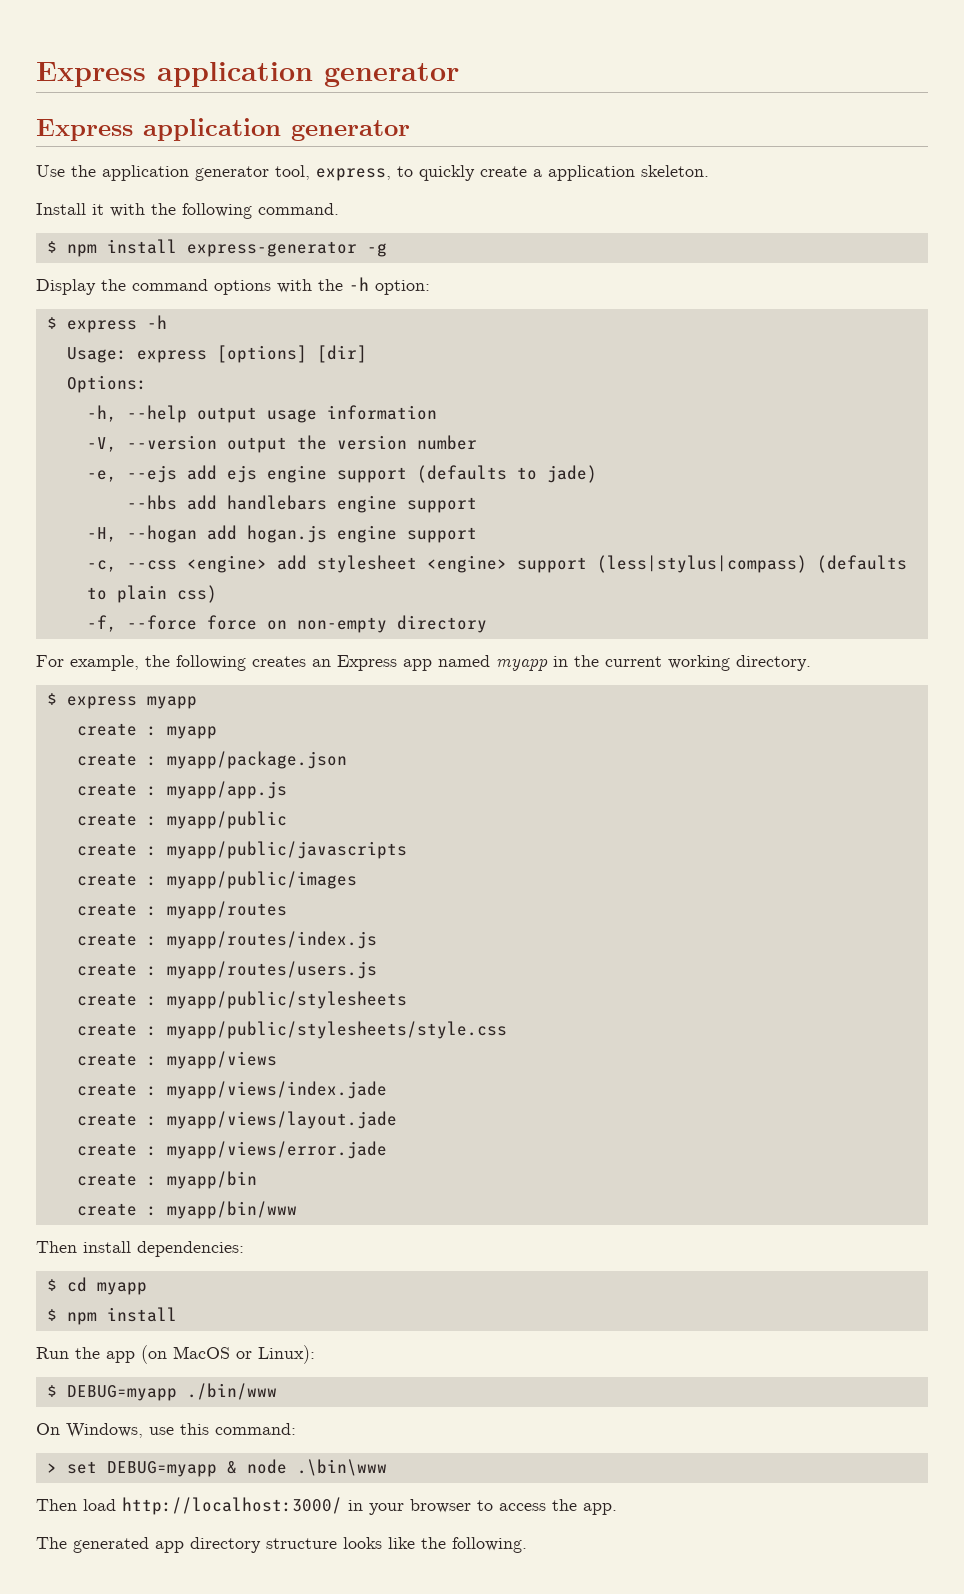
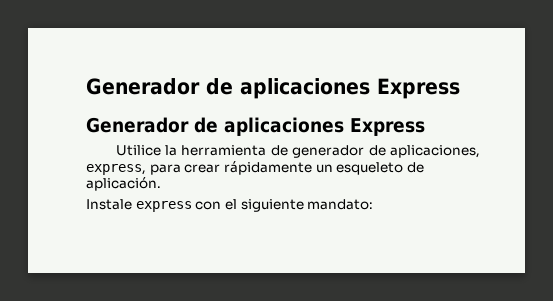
[36,62,459,87] [36,118,410,141] [36,165,709,181] [36,203,339,219] [46,239,387,257] [36,277,430,295] [46,315,167,333] [66,345,367,363] [66,375,147,393] [86,405,437,423] [86,435,477,453] [86,465,597,483] [126,495,477,513] [86,525,477,543] [86,555,907,573] [86,585,217,603] [86,615,487,633] [36,655,811,671] [46,693,197,709] [76,723,217,739] [76,751,347,769] [76,781,287,799] [76,811,287,829] [76,841,407,859] [76,871,357,889] [76,901,287,919] [76,931,377,949] [76,961,377,979] [76,991,407,1009] [76,1021,507,1039] [76,1051,277,1069] [76,1081,387,1099] [76,1111,397,1129] [76,1141,387,1159] [76,1171,257,1189] [76,1201,297,1219] [36,1241,244,1257] [46,1277,147,1295] [46,1307,177,1325] [36,1345,315,1364] [46,1383,277,1401] [36,1423,296,1438] [46,1459,387,1477] [36,1497,617,1515] [36,1537,527,1553] Express application generator // Express application generator // Use the application generator tool, express, to quickly create a application skeleton. // Install it with the following command. // $ npm install express-generator -g // Display the command options with the -h option: // $ express -h // Usage: express [options] [dir] // Options: // -h, --help output usage information // -V, --version output the version number // -e, --ejs add ejs engine support (defaults to jade) // --hbs add handlebars engine support // -H, --hogan add hogan.js engine support // -c, --css <engine> add stylesheet <engine> support (less|stylus|compass) (defaults to plain css) // -f, --force force on non-empty directory // For example, the following creates an Express app named myapp in the current working directory. // $ express myapp // create : myapp // create : myapp/package.json // create : myapp/app.js // create : myapp/public // create : myapp/public/javascripts // create : myapp/public/images // create : myapp/routes // create : myapp/routes/index.js // create : myapp/routes/users.js // create : myapp/public/stylesheets // create : myapp/public/stylesheets/style.css // create : myapp/views // create : myapp/views/index.jade // create : myapp/views/layout.jade // create : myapp/views/error.jade // create : myapp/bin // create : myapp/bin/www // Then install dependencies: // $ cd myapp // $ npm install // Run the app (on MacOS or Linux): // $ DEBUG=myapp ./bin/www // On Windows, use this command: // > set DEBUG=myapp & node .\bin\www // Then load http://localhost:3000/ in your browser to access the app. // The generated app directory structure looks like the following. -> [86,78,460,99] [86,117,425,136] [115,145,480,158] [86,161,424,175] [86,177,161,191] [86,199,374,212] Generador de aplicaciones Express // Generador de aplicaciones Express // Utilice la herramienta de generador de aplicaciones, express, para crear rápidamente un esqueleto de aplicación. // Instale express con el siguiente mandato:

